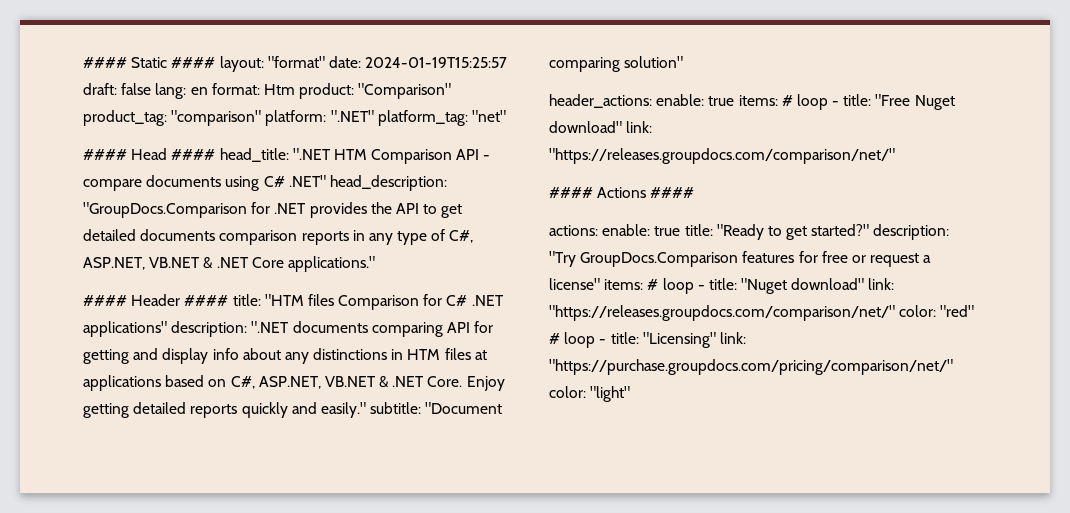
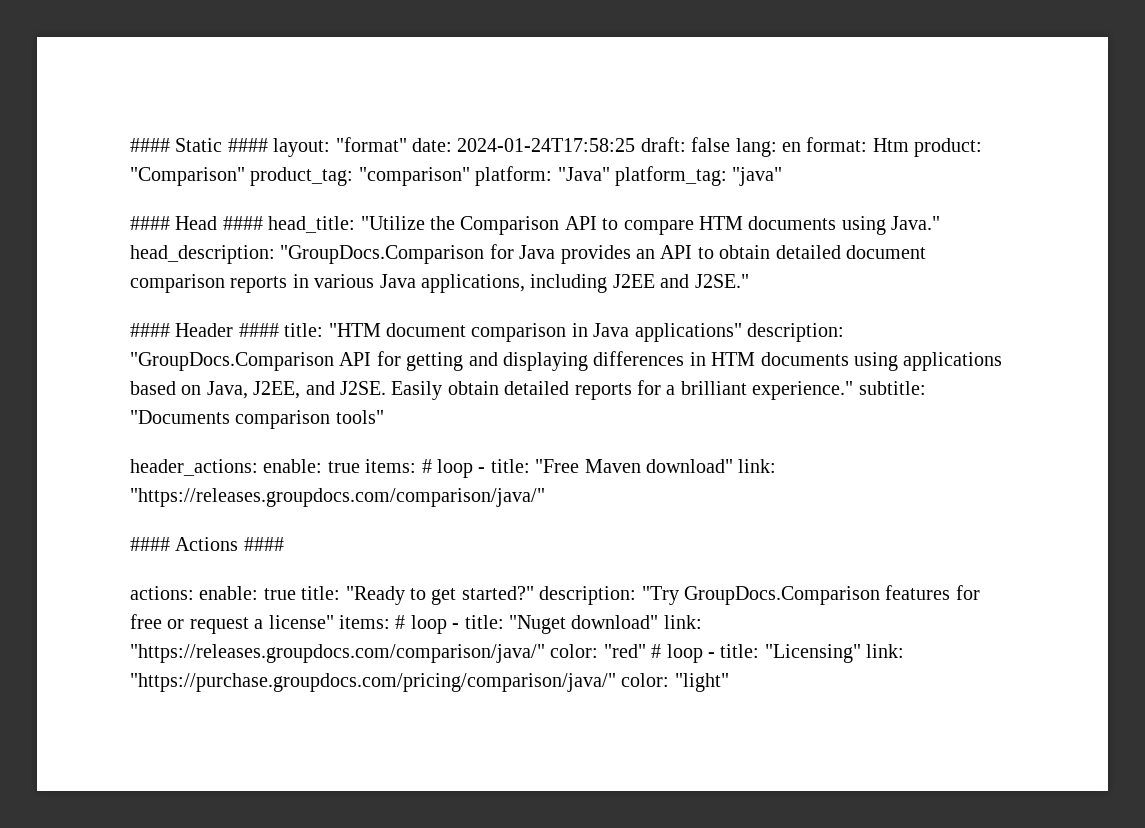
[365,57,508,68] 2024-01-19T15:25:57 -> [457,138,636,152] 2024-01-24T17:58:25
[330,110,506,126] ".NET" platform_tag: "net" -> [557,166,783,186] "Java" platform_tag: "java"
[292,148,491,164] [83,175,447,191] [83,202,463,218] [83,229,474,245] [83,256,375,272] ".NET HTM Comparison API - compare documents using C# .NET" head_description: "GroupDocs.Comparison for .NET provides the API to get detailed documents comparison reports in any type of C#, ASP.NET, VB.NET & .NET Core applications." -> [360,216,941,235] [130,244,926,264] [130,274,749,293] "Utilize the Comparison API to compare HTM documents using Java." head_description: "GroupDocs.Comparison for Java provides an API to obtain detailed document comparison reports in various Java applications, including J2EE and J2SE."
[307,294,504,310] [83,321,494,337] [83,348,487,364] [83,375,505,391] [83,402,503,418] [549,56,684,72] files Comparison for C# .NET applications" description: ".NET documents comparing API for getting and display info about any distinctions in HTM files at applications based on C#, ASP.NET, VB.NET & .NET Core. Enjoy getting detailed reports quickly and easily." subtitle: "Document comparing solution" -> [386,323,844,342] [130,351,1003,371] [130,380,926,400] [130,410,384,429] document comparison in Java applications" description: "GroupDocs.Comparison API for getting and displaying differences in HTM documents using applications based on Java, J2EE, and J2SE. Easily obtain detailed reports for a brilliant experience." subtitle: "Documents comparison tools"
[914,95,955,110] [549,121,653,133] [549,148,895,164] Nuget download" link: "https://releases.groupdocs.com/comparison/net/" -> [584,459,777,473] [130,488,545,507] Maven download" link: "https://releases.groupdocs.com/comparison/java/"
[549,305,895,321] "https://releases.groupdocs.com/comparison/net/" -> [130,644,545,663] "https://releases.groupdocs.com/comparison/java/"
[549,359,953,375] "https://purchase.groupdocs.com/pricing/comparison/net/" -> [130,673,616,692] "https://purchase.groupdocs.com/pricing/comparison/java/"

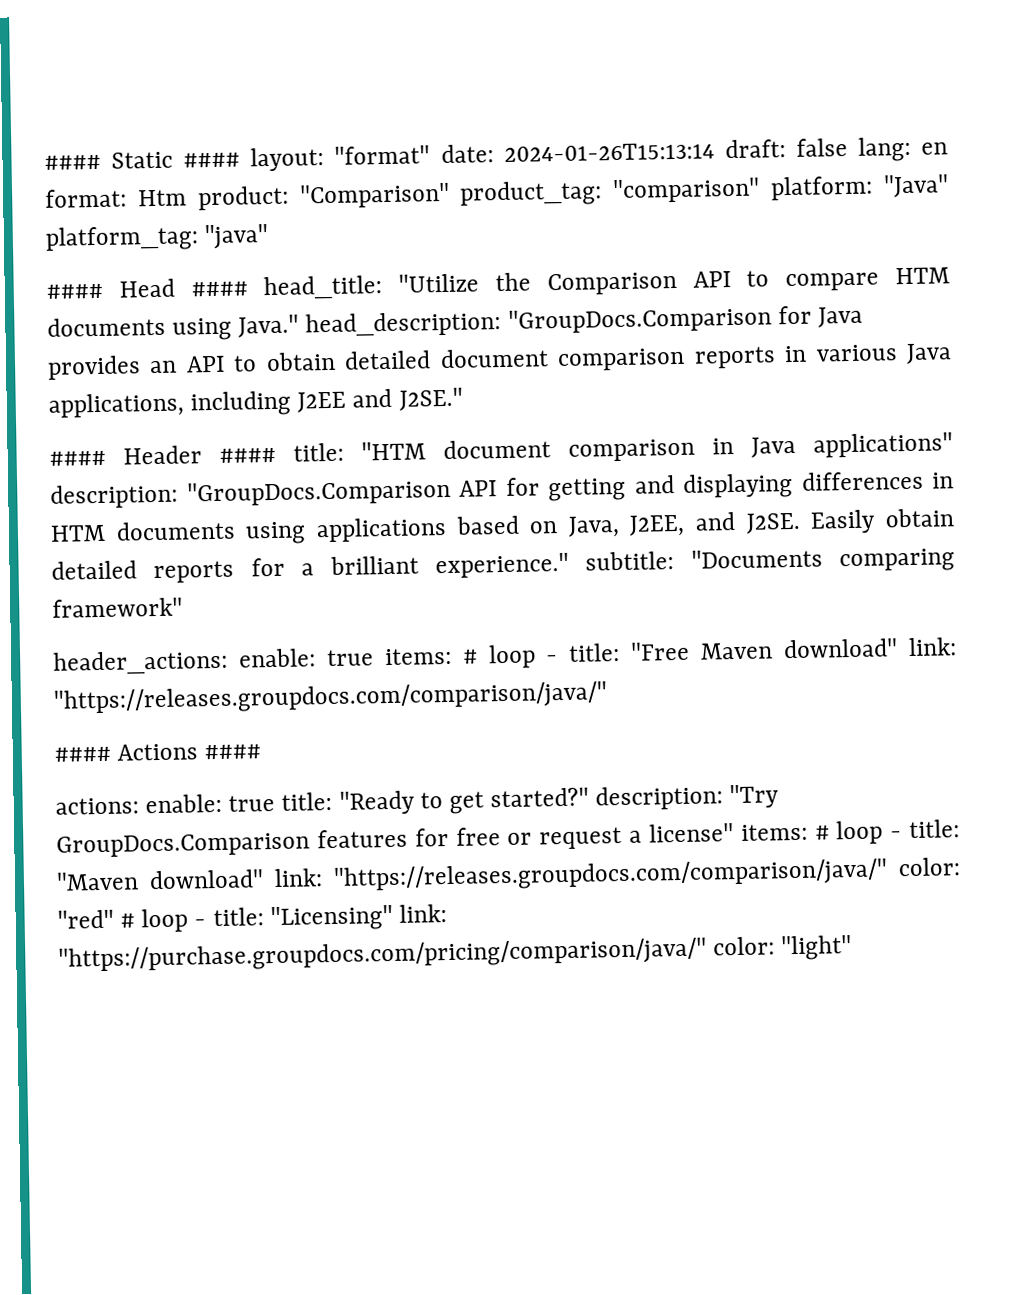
[457,138,636,152] 2024-01-24T17:58:25 -> [503,142,715,162] 2024-01-26T15:13:14
[235,410,384,429] comparison tools" -> [839,548,955,573] [52,597,183,618] comparing framework"
[508,615,566,634] "Nuget -> [56,871,139,891] "Maven

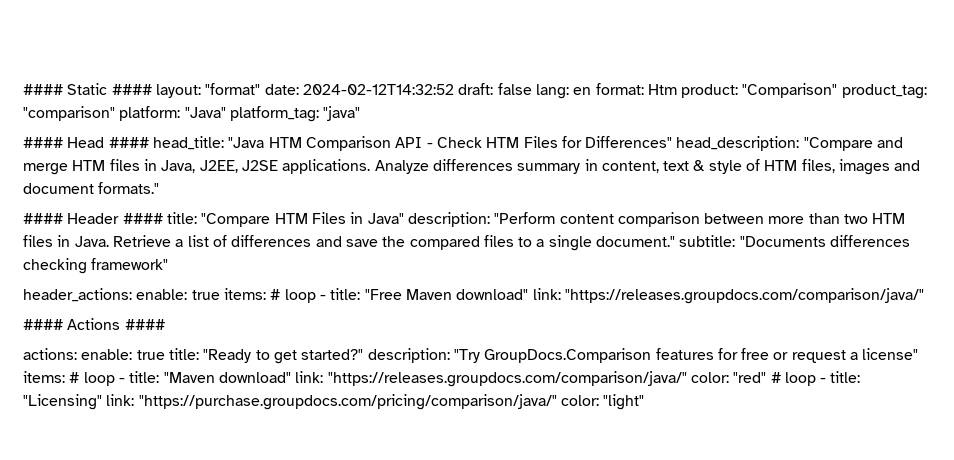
[503,142,715,162] 2024-01-26T15:13:14 -> [302,84,454,95] 2024-02-12T14:32:52
[398,267,950,296] [47,305,863,341] [47,343,952,380] [48,387,463,418] [49,432,953,466] [50,470,954,509] [50,508,954,545] [51,548,955,584] "Utilize the Comparison API to compare HTM documents using Java." head_description: "GroupDocs.Comparison for Java provides an API to obtain detailed document comparison reports in various Java applications, including J2EE and J2SE." // #### Header #### title: "HTM document comparison in Java applications" description: "GroupDocs.Comparison API for getting and displaying differences in HTM documents using applications based on Java, J2EE, and J2SE. Easily obtain detailed reports for a brilliant experience." subtitle: "Documents comparing -> [228,136,904,151] [23,159,921,175] [23,182,160,194] [23,212,906,227] [23,235,911,251] [23,258,87,274] "Java HTM Comparison API - Check HTM Files for Differences" head_description: "Compare and merge HTM files in Java, J2EE, J2SE applications. Analyze differences summary in content, text & style of HTM files, images and document formats." // #### Header #### title: "Compare HTM Files in Java" description: "Perform content comparison between more than two HTM files in Java. Retrieve a list of differences and save the compared files to a single document." subtitle: "Documents differences checking

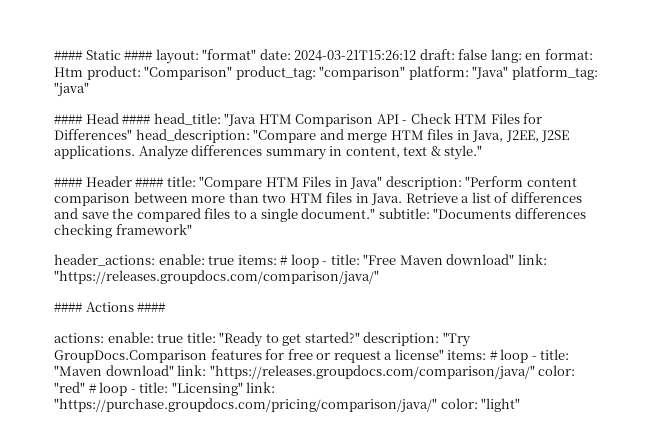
[302,84,454,95] 2024-02-12T14:32:52 -> [294,50,417,61] 2024-03-21T15:26:12
[708,159,921,175] [23,182,160,194] style of HTM files, images and document formats." -> [444,145,483,160] style."

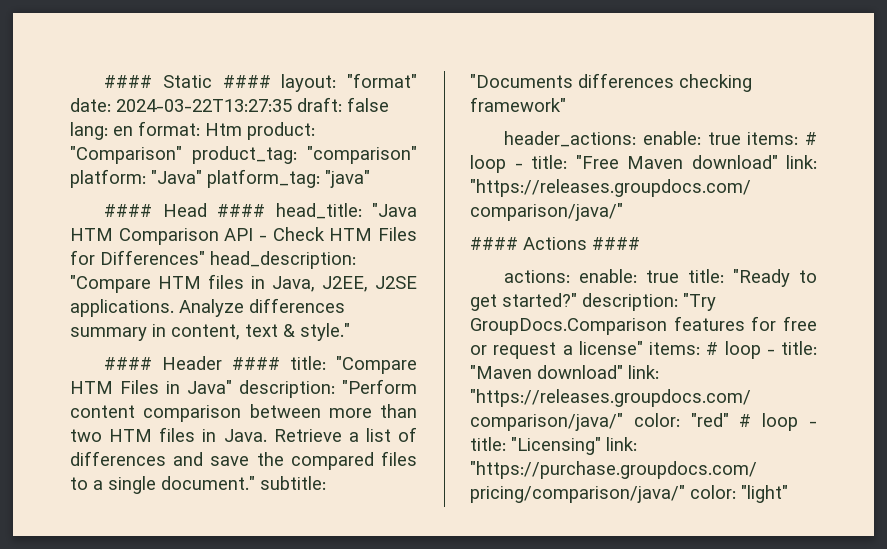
[294,50,417,61] 2024-03-21T15:26:12 -> [116,99,292,112] 2024-03-22T13:27:35
[319,129,388,143] and merge -> (151, 284) none

